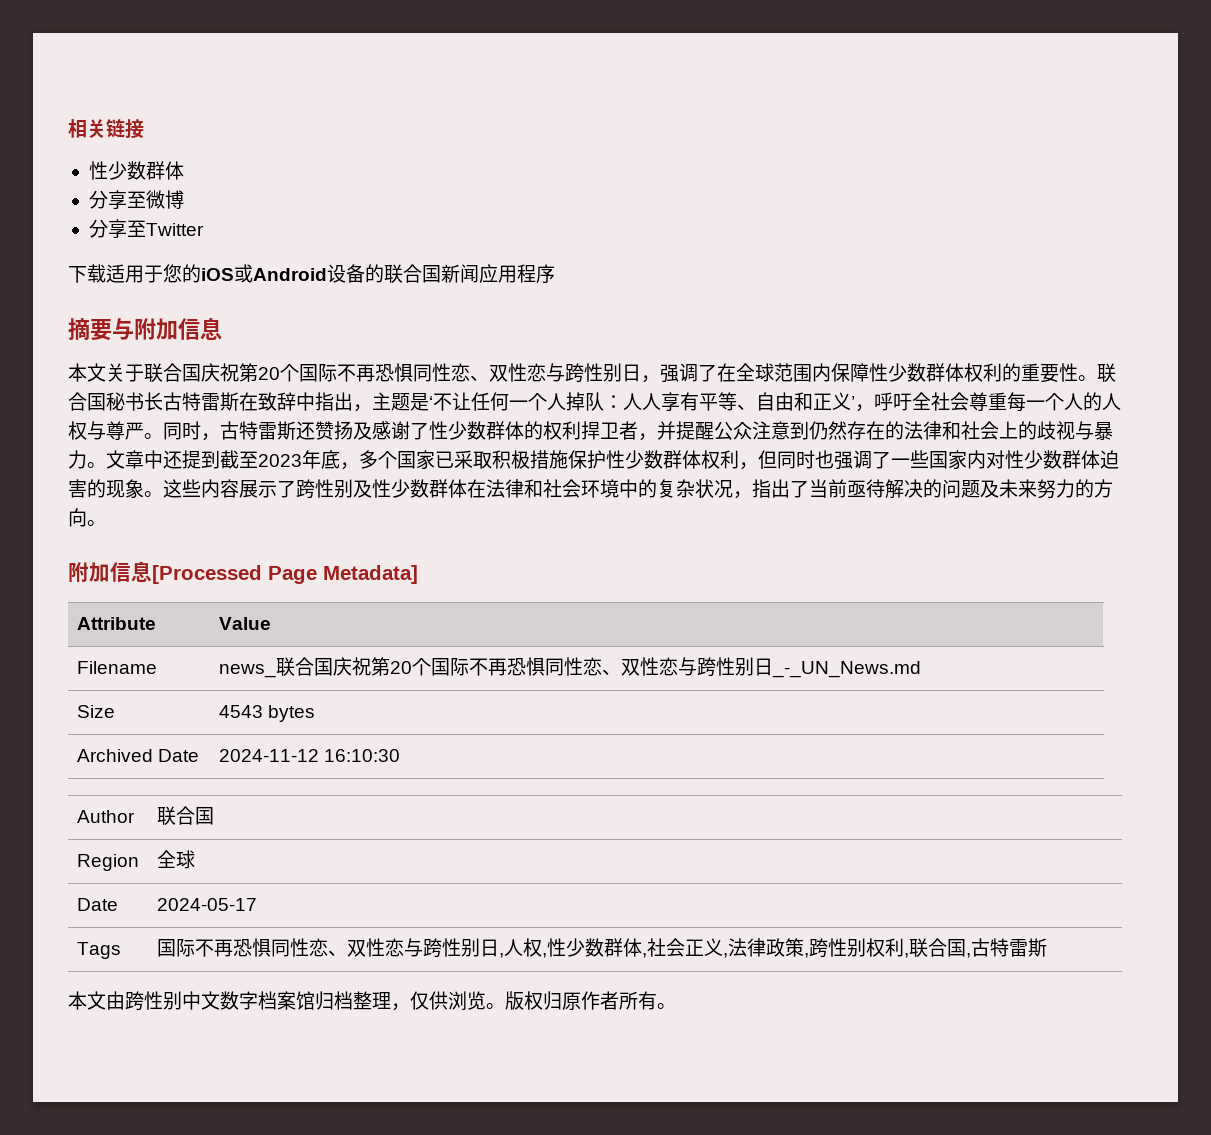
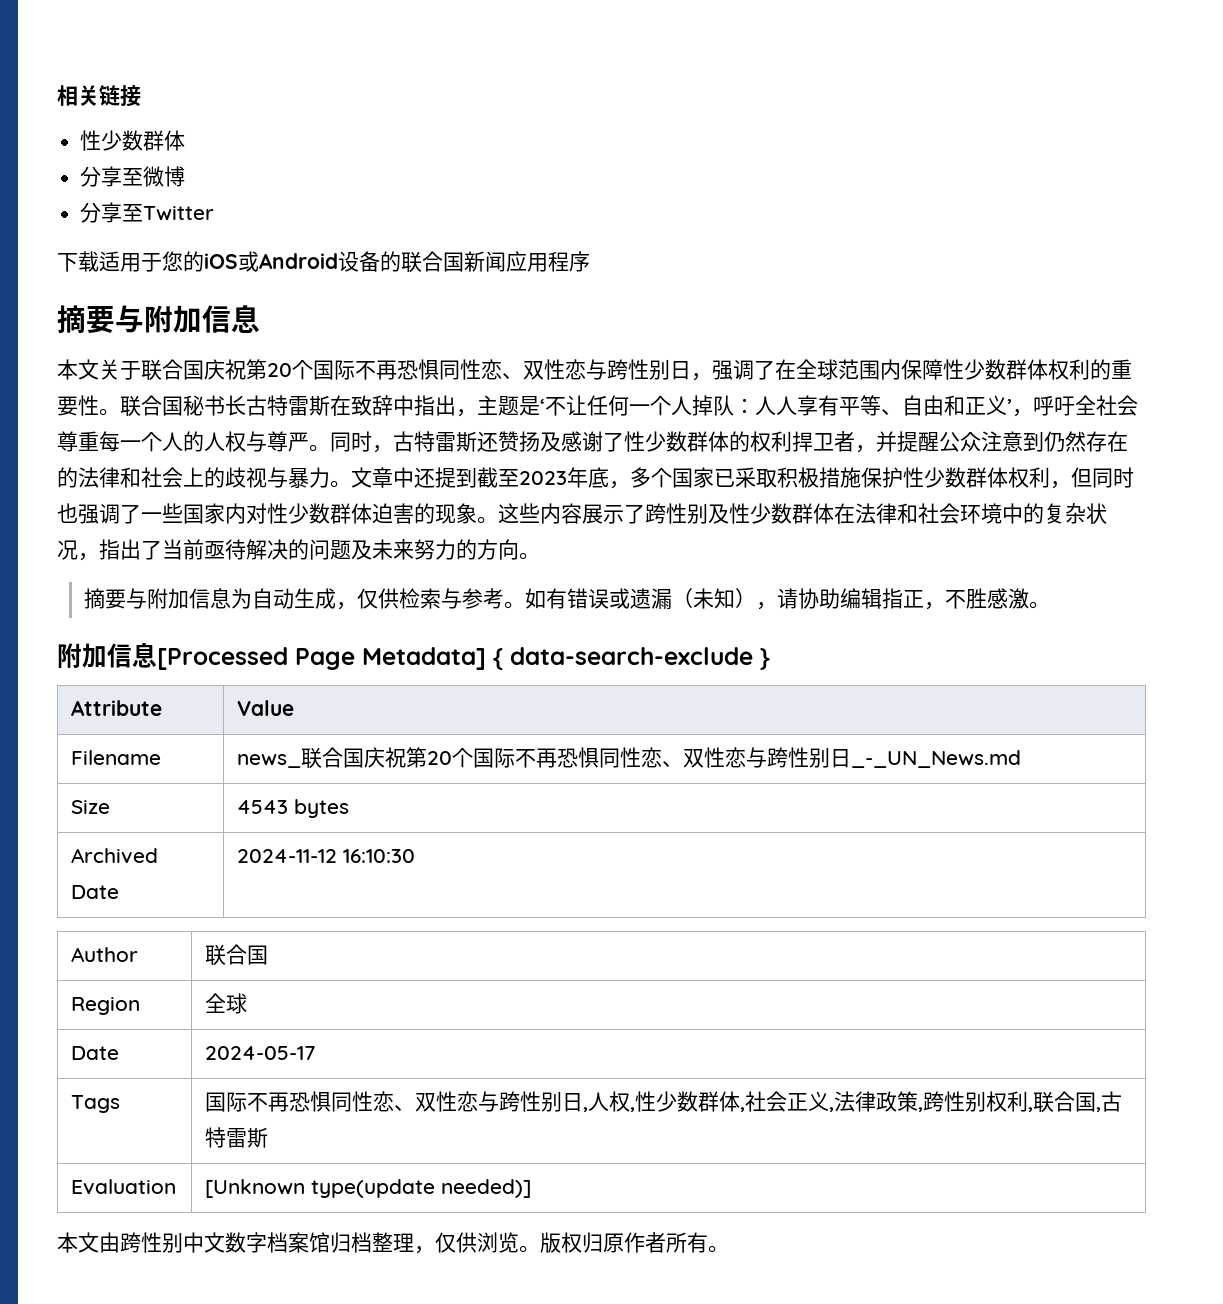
(106, 523) none -> [83,588,1050,610] // 摘要与附加信息为自动生成，仅供检索与参考。如有错误或遗漏（未知），请协助编辑指正，不胜感激。
(418, 574) none -> [493,647,770,670] { data-search-exclude }
(1047, 947) none -> [71,1179,177,1195] [205,1179,532,1198] // Evaluation | [Unknown type(update needed)]

